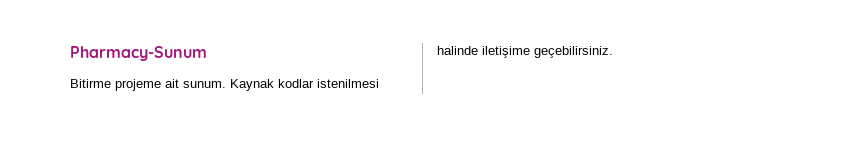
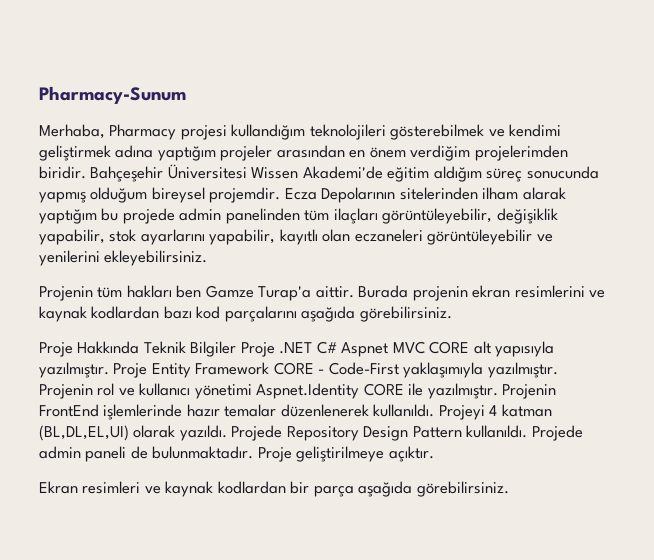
[70,79,379,91] [437,46,613,58] Bitirme projeme ait sunum. Kaynak kodlar istenilmesi halinde iletişime geçebilirsiniz. -> [39,124,562,140] [39,145,568,161] [39,164,599,182] [39,187,566,203] [39,208,558,224] [39,229,553,245] [39,250,208,266] [39,285,606,301] [39,306,452,322] [39,341,555,357] [39,362,558,378] [39,383,557,399] [39,404,552,420] [39,425,583,441] [39,446,434,462] [39,481,509,497] Merhaba, Pharmacy projesi kullandığım teknolojileri gösterebilmek ve kendimi geliştirmek adına yaptığım projeler arasından en önem verdiğim projelerimden biridir. Bahçeşehir Üniversitesi Wissen Akademi'de eğitim aldığım süreç sonucunda yapmış olduğum bireysel projemdir. Ecza Depolarının sitelerinden ilham alarak yaptığım bu projede admin panelinden tüm ilaçları görüntüleyebilir, değişiklik yapabilir, stok ayarlarını yapabilir, kayıtlı olan eczaneleri görüntüleyebilir ve yenilerini ekleyebilirsiniz. // Projenin tüm hakları ben Gamze Turap'a aittir. Burada projenin ekran resimlerini ve kaynak kodlardan bazı kod parçalarını aşağıda görebilirsiniz. // Proje Hakkında Teknik Bilgiler Proje .NET C# Aspnet MVC CORE alt yapısıyla yazılmıştır. Proje Entity Framework CORE - Code-First yaklaşımıyla yazılmıştır. Projenin rol ve kullanıcı yönetimi Aspnet.Identity CORE ile yazılmıştır. Projenin FrontEnd işlemlerinde hazır temalar düzenlenerek kullanıldı. Projeyi 4 katman (BL,DL,EL,UI) olarak yazıldı. Projede Repository Design Pattern kullanıldı. Projede admin paneli de bulunmaktadır. Proje geliştirilmeye açıktır. // Ekran resimleri ve kaynak kodlardan bir parça aşağıda görebilirsiniz.

